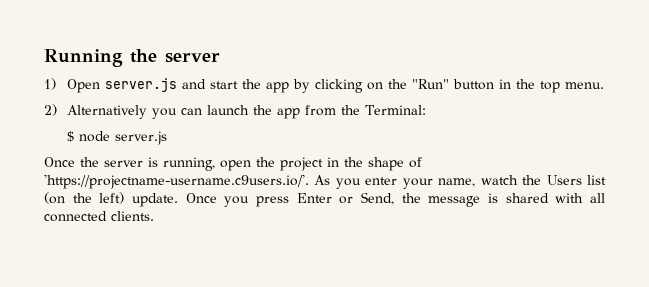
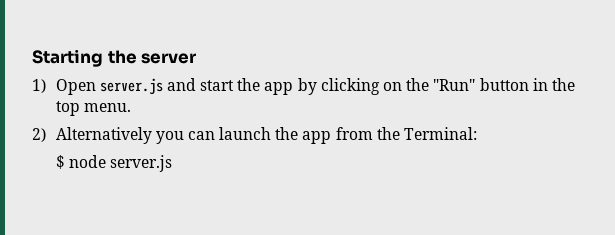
[44,49,123,67] Running -> [32,49,103,67] Starting
[44,157,422,171] [44,174,607,189] [44,192,606,207] [44,211,154,222] // Once the server is running, open the project in the shape of 'https://projectname-username.c9users.io/'. As you enter your name, watch the Users list (on the left) update. Once you press Enter or Send, the message is shared with all connected clients. -> (172, 163) none

